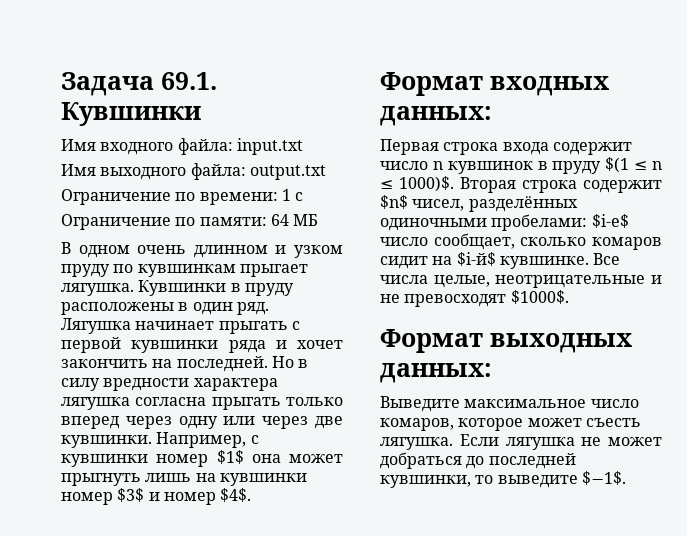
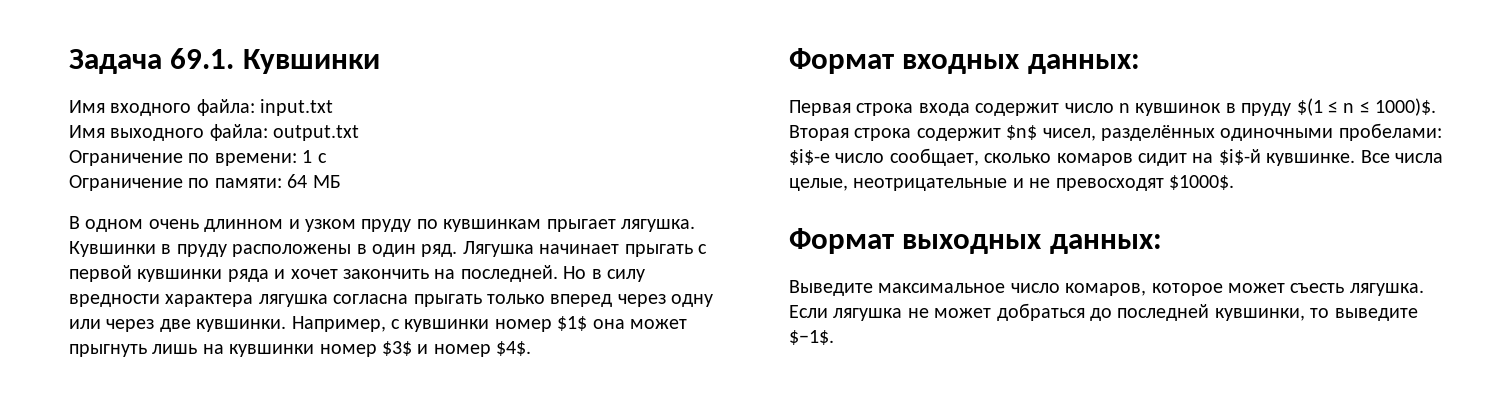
[591,214,629,228] $i-е$ -> [789,149,830,165] $i$-е
[456,252,496,266] $i-й$ -> [1218,149,1261,165] $i$-й

